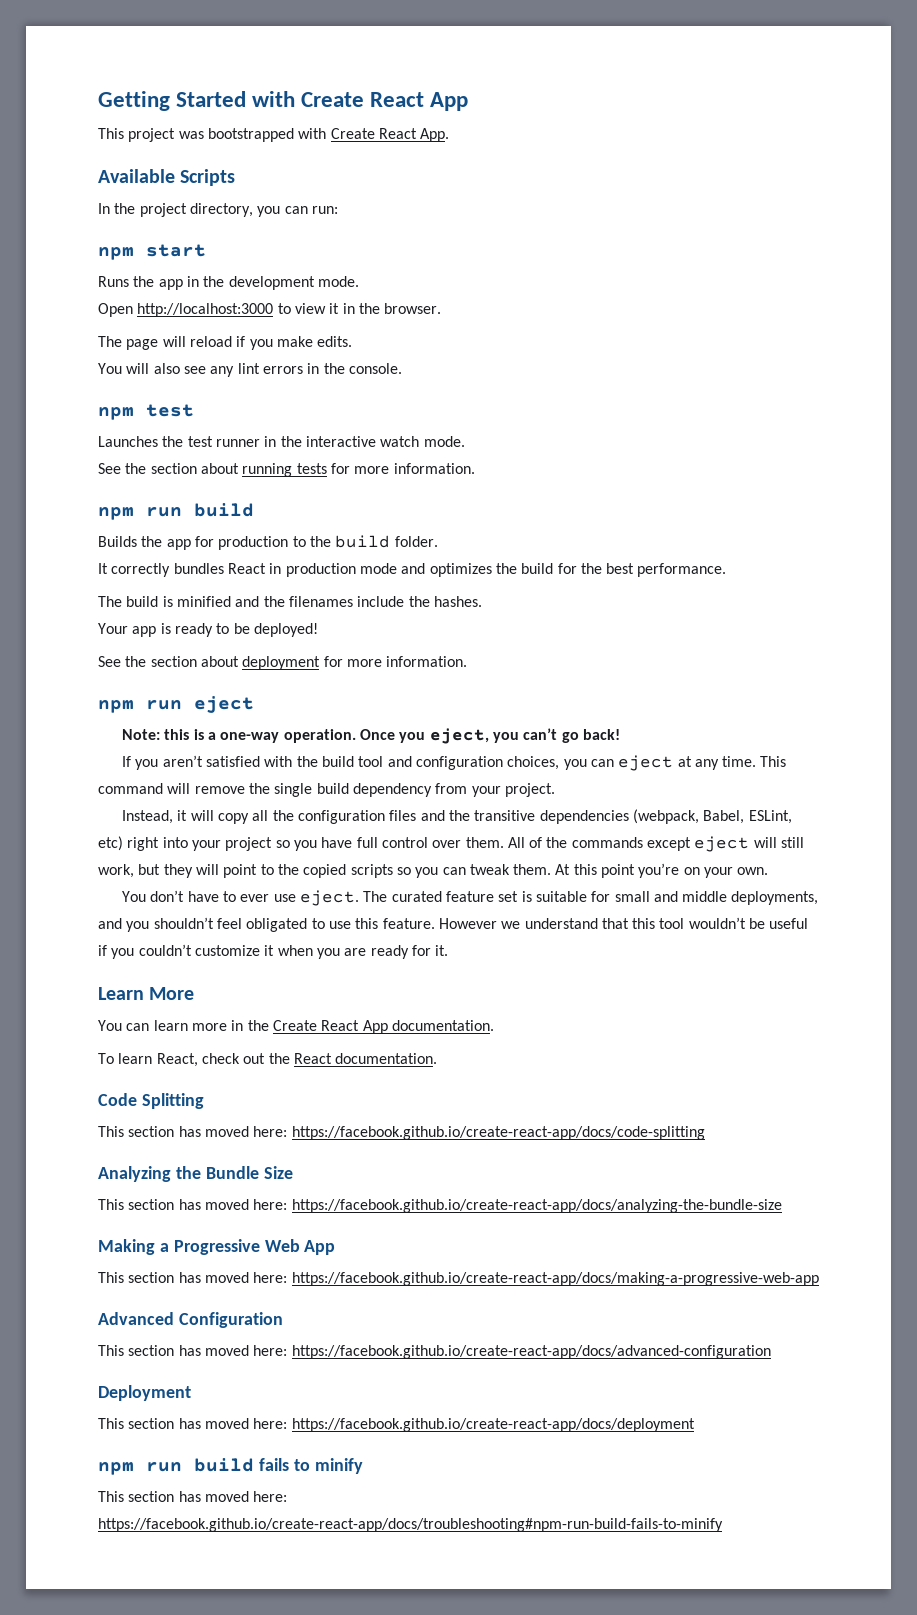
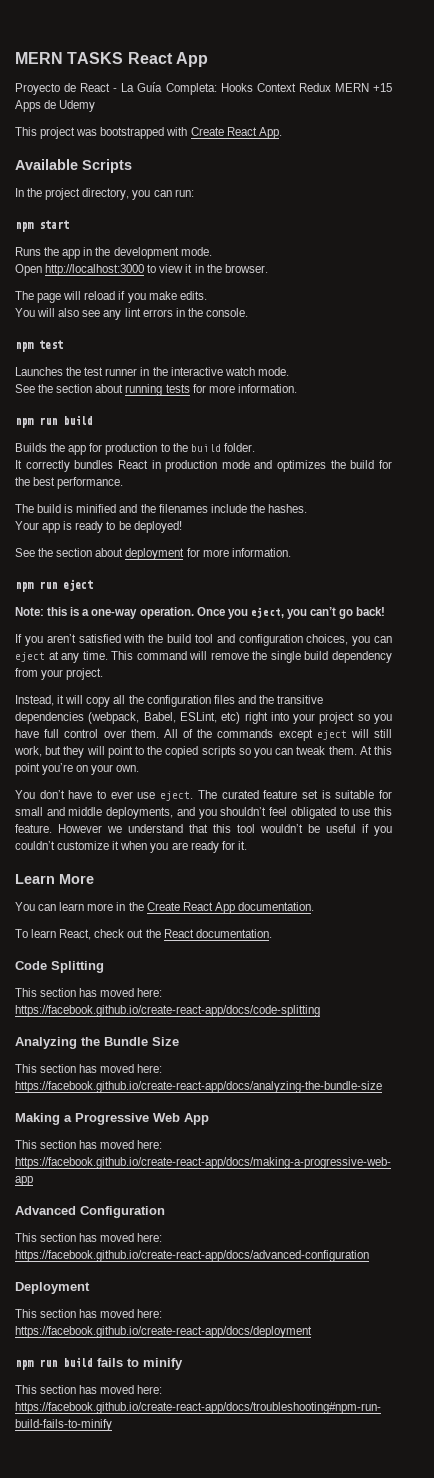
[98,91,469,111] Getting Started with Create React App -> [15,52,208,67] [15,82,392,95] [15,100,96,112] MERN TASKS React App // Proyecto de React - La Guía Completa: Hooks Context Redux MERN +15 Apps de Udemy

